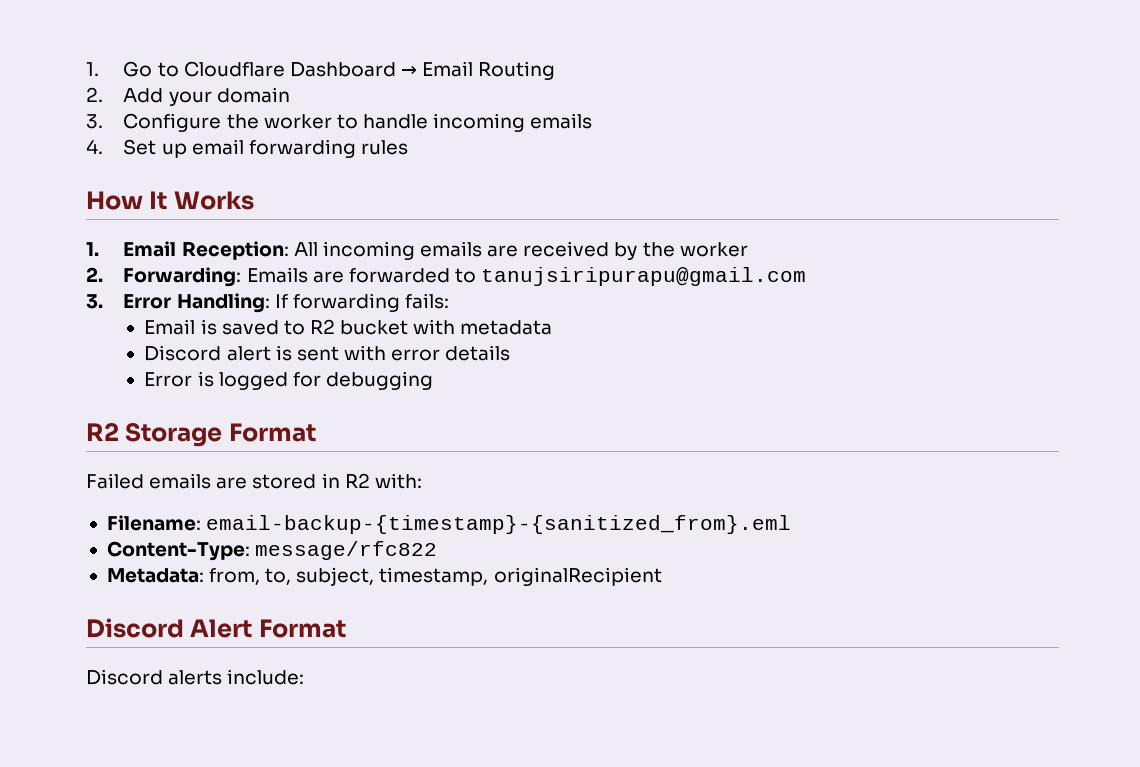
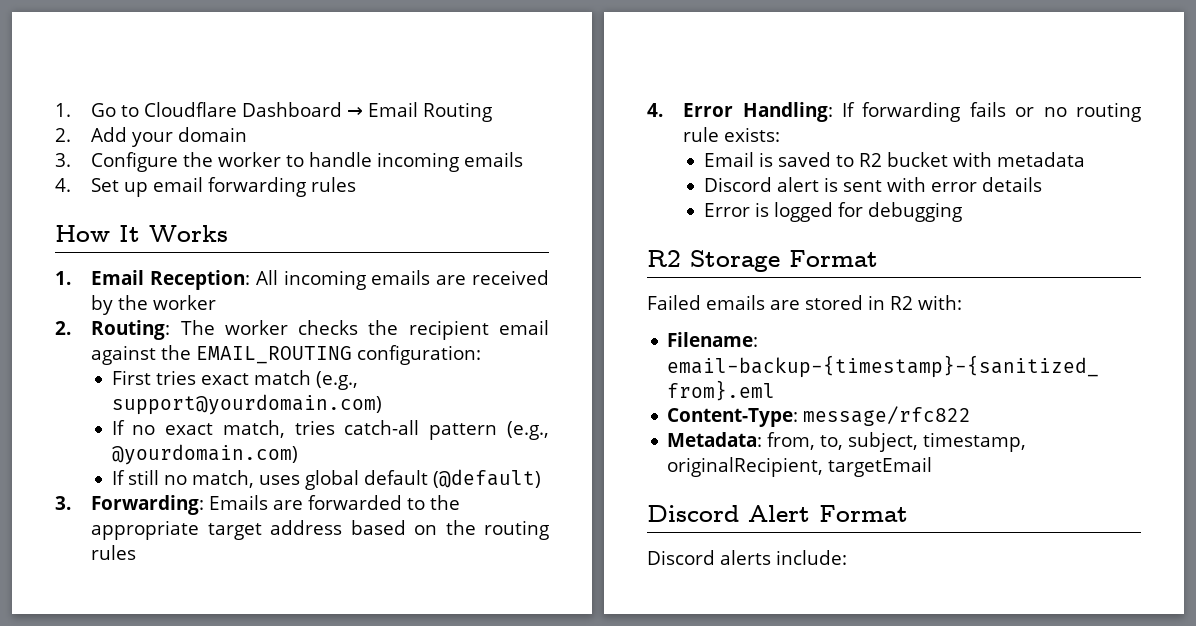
(103, 274) none -> [91,320,549,340] [91,345,482,365] [111,370,358,390] [111,394,382,415] [111,420,549,440] [111,444,298,465] [111,469,541,490] [55,496,71,510] Routing: The worker checks the recipient email against the EMAIL_ROUTING configuration: // First tries exact match (e.g., support@yourdomain.com) // If no exact match, tries catch-all pattern (e.g., @yourdomain.com) // If still no match, uses global default (@default) // 3.
[481,267,807,286] [86,293,450,313] tanujsiripurapu@gmail.com // 3. Error Handling: If forwarding fails: -> [430,495,461,510] [91,520,549,540] [91,545,137,560] [647,102,1141,122] [683,127,781,142] the appropriate target address based on the routing rules // 4. Error Handling: If forwarding fails or no routing rule exists:
[493,567,662,586] originalRecipient -> [667,457,933,477] originalRecipient, targetEmail

